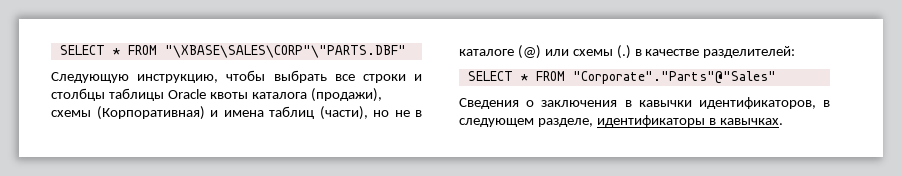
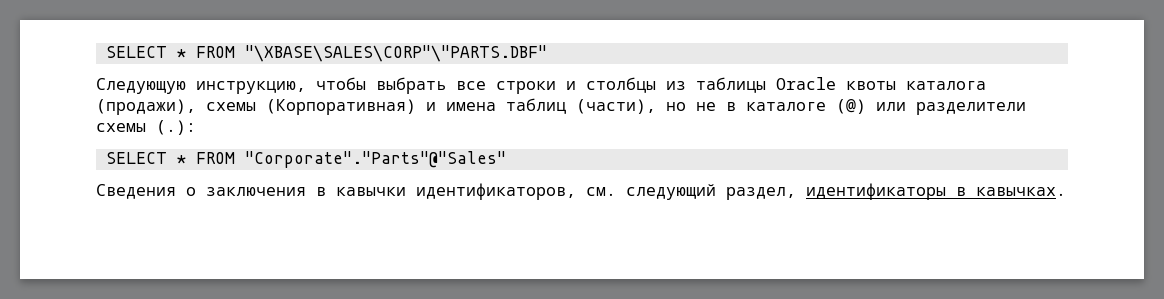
(105, 94) none -> [666,81,686,90] из
[572,45,796,59] схемы (.) в качестве разделителей: -> [916,102,1026,115] [96,120,196,135] разделители схемы (.):
[823,100,830,107] [459,118,593,127] в следующем разделе, -> [586,184,796,200] см. следующий раздел,

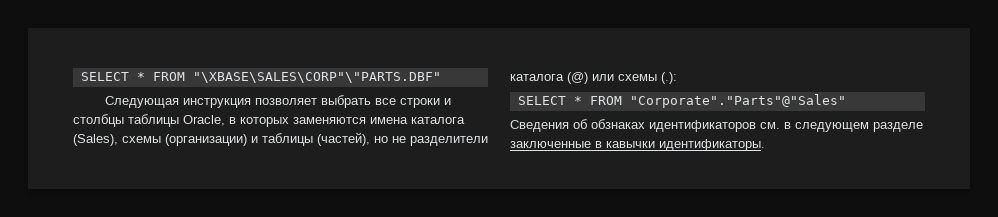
[96,77,366,94] Следующую инструкцию, чтобы -> [104,96,317,108] Следующая инструкция позволяет
[666,77,986,93] [96,98,826,115] из таблицы Oracle квоты каталога (продажи), схемы (Корпоративная) и имена таблиц (части), но не в каталоге -> [128,114,465,127] [73,132,488,146] [510,74,564,81] таблицы Oracle, в которых заменяются имена каталога (Sales), схемы (организации) и таблицы (частей), но не разделители каталога
[916,102,1026,115] разделители -> (614, 77) none
[186,183,1066,200] о заключения в кавычки идентификаторов, см. следующий раздел, идентификаторы в кавычках. -> [573,119,923,132] [510,139,765,151] об обзнаках идентификаторов см. в следующем разделе заключенные в кавычки идентификаторы.

